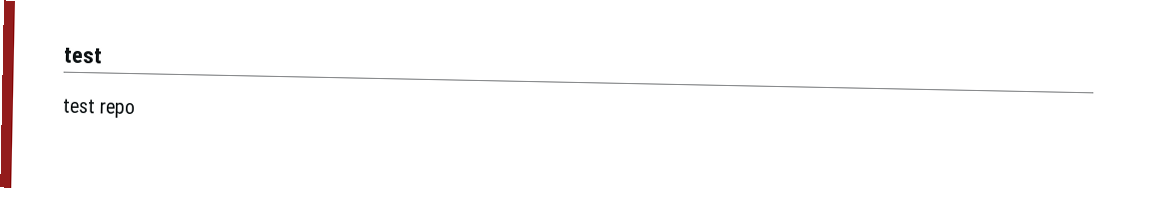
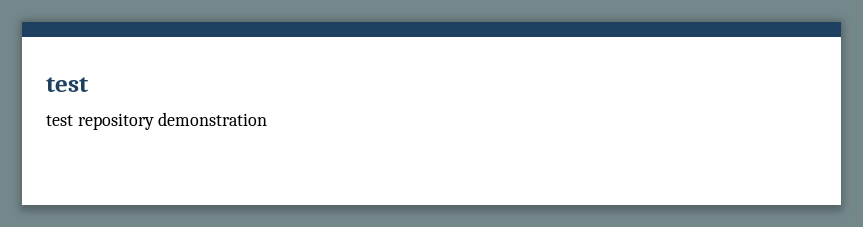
[99,101,136,119] repo -> [77,112,268,130] repository demonstration

